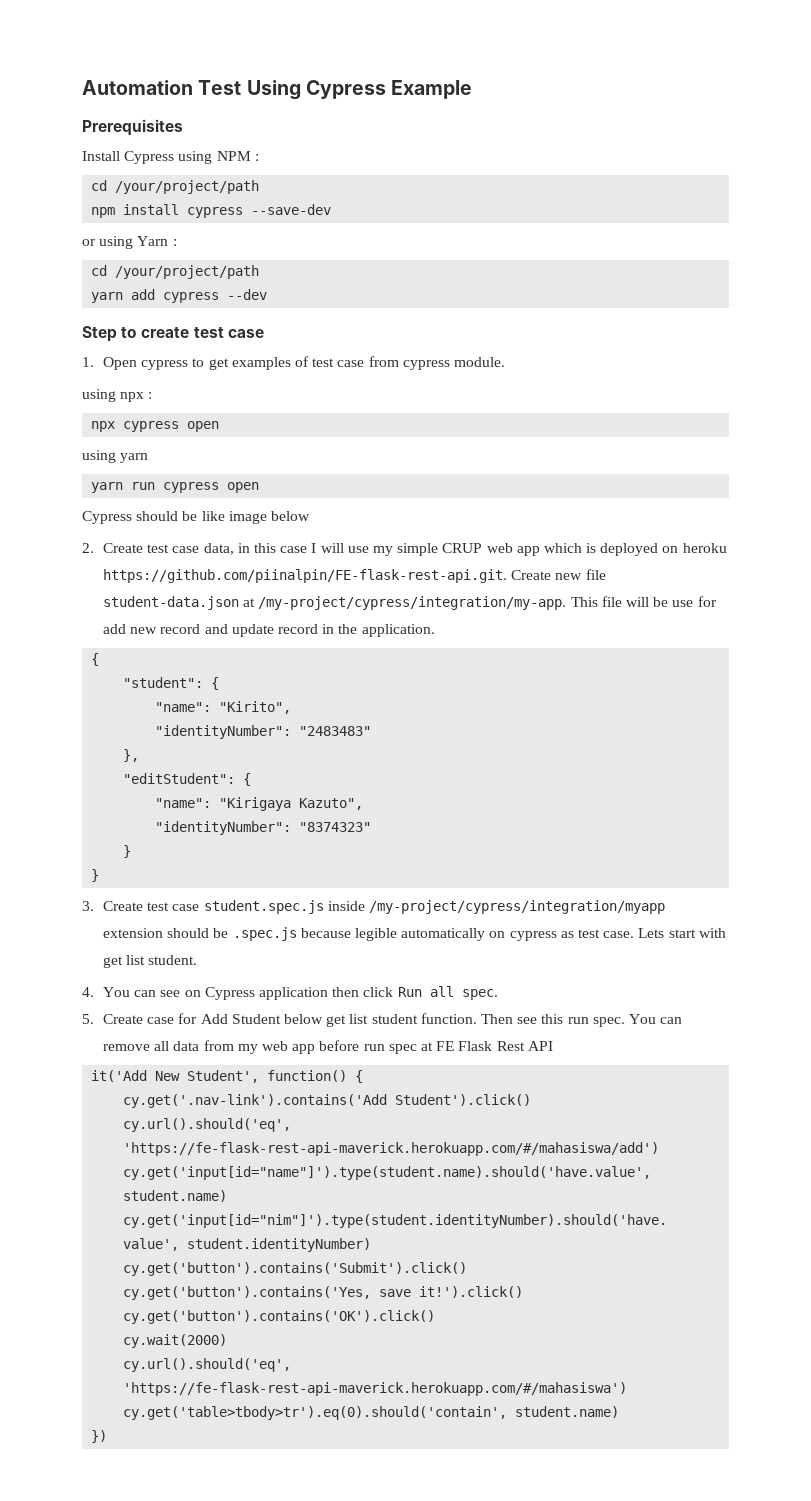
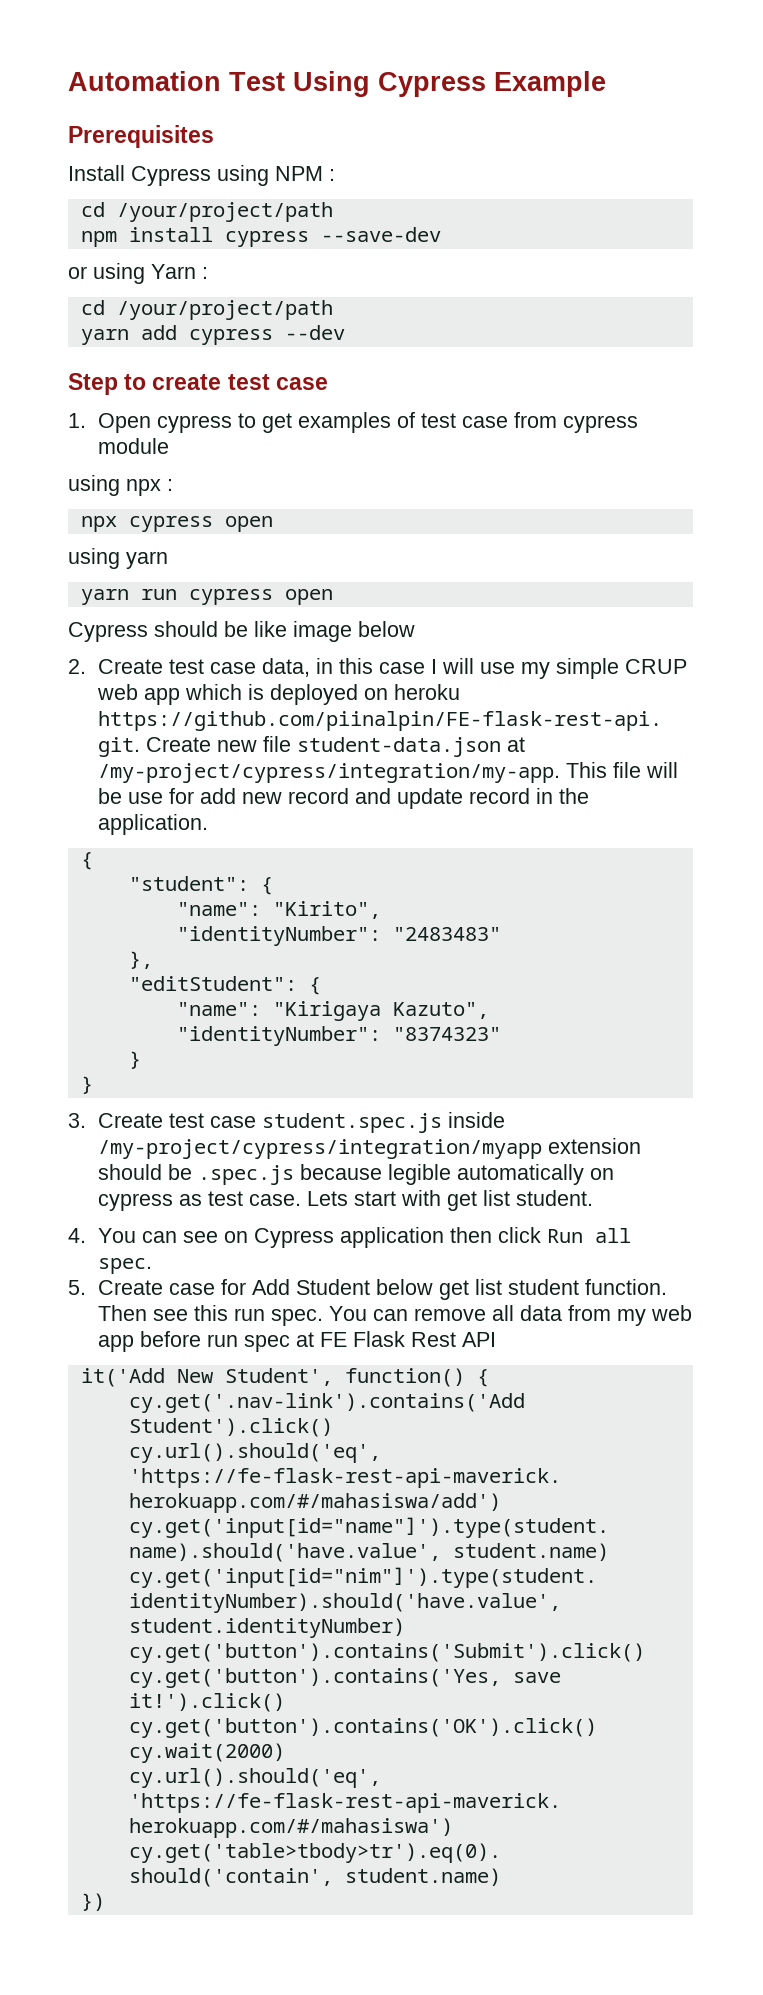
[453,357,505,367] module. -> [98,438,170,454] module

